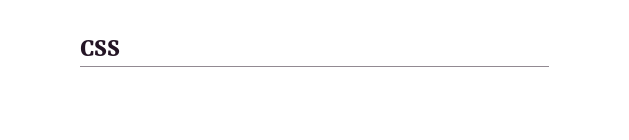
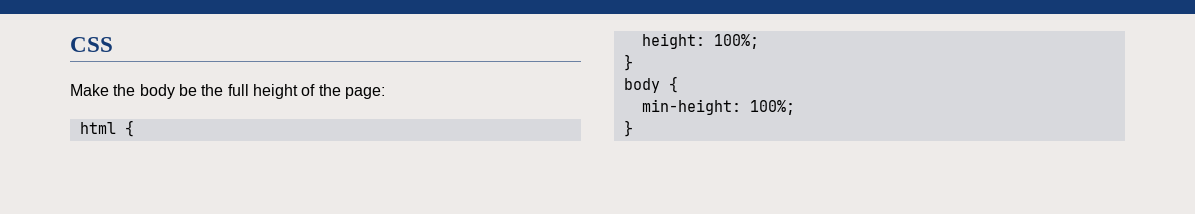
(120, 48) none -> [70,84,385,99] [79,120,134,137] [641,33,759,49] [623,54,633,71] [623,76,678,93] [641,99,795,115] [623,120,633,137] // Make the body be the full height of the page: // html { // height: 100%; // } // body { // min-height: 100%; // }

